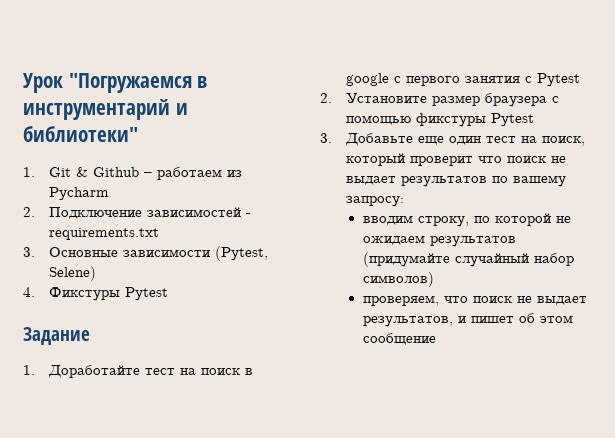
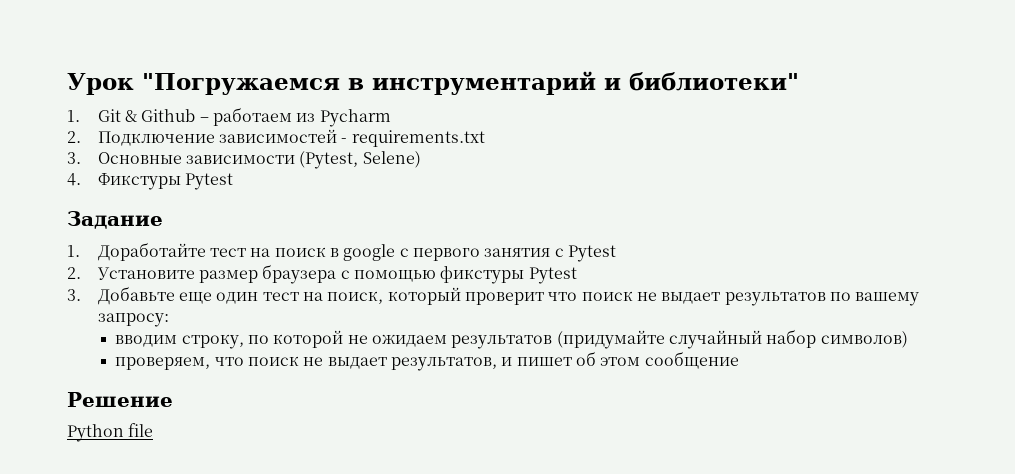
(436, 339) none -> [67,392,173,407] [67,423,154,442] // Решение // Python file

